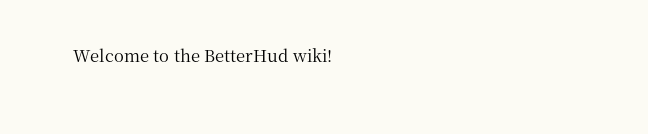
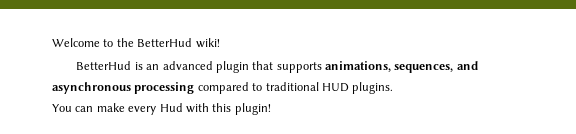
(332, 55) none -> [76,61,478,73] [52,82,394,94] [52,103,271,115] // BetterHud is an advanced plugin that supports animations, sequences, and asynchronous processing compared to traditional HUD plugins. // You can make every Hud with this plugin!

